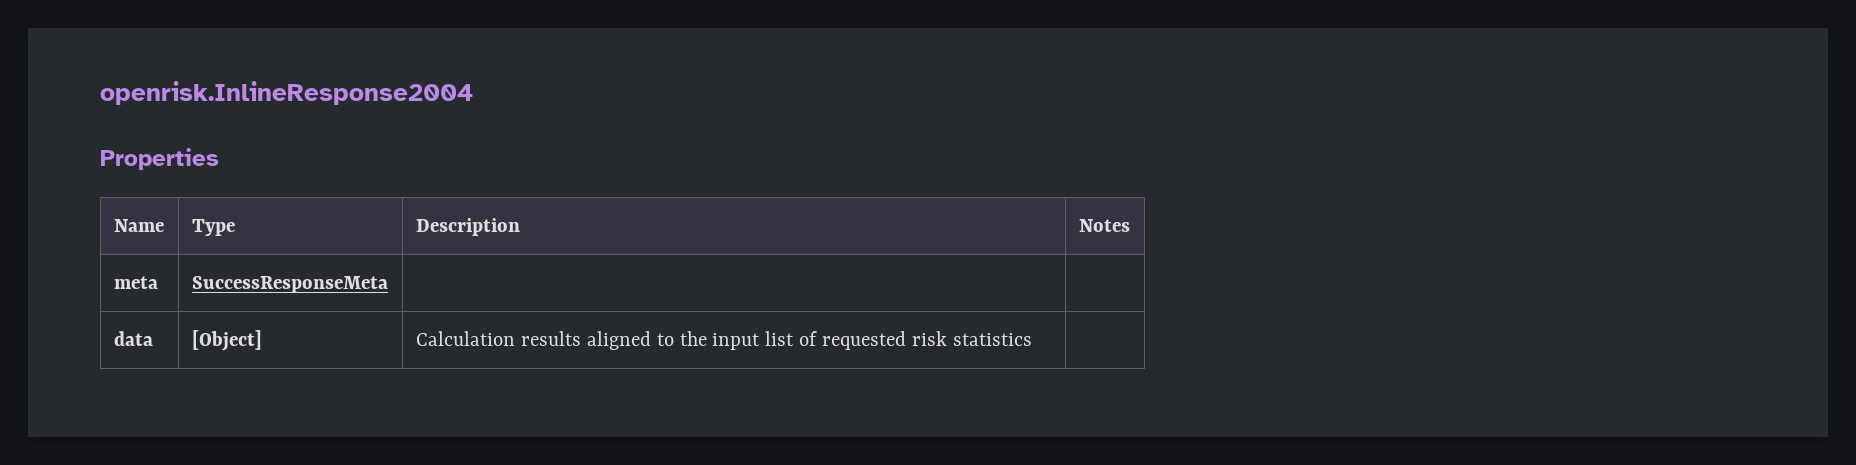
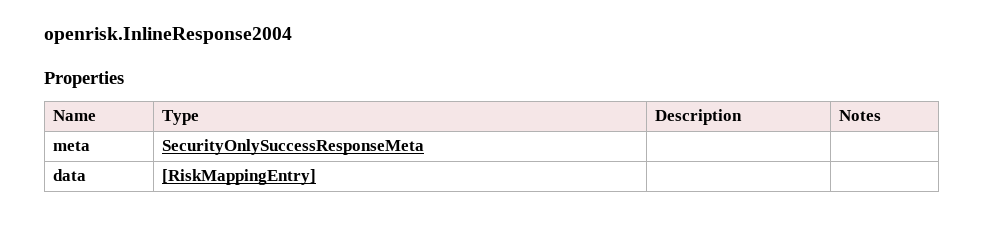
[191,276,388,293] SuccessResponseMeta -> [162,139,425,155] SecurityOnlySuccessResponseMeta
[191,330,262,351] [415,331,1033,350] [Object] | Calculation results aligned to the input list of requested risk statistics -> [162,169,317,185] [RiskMappingEntry] |

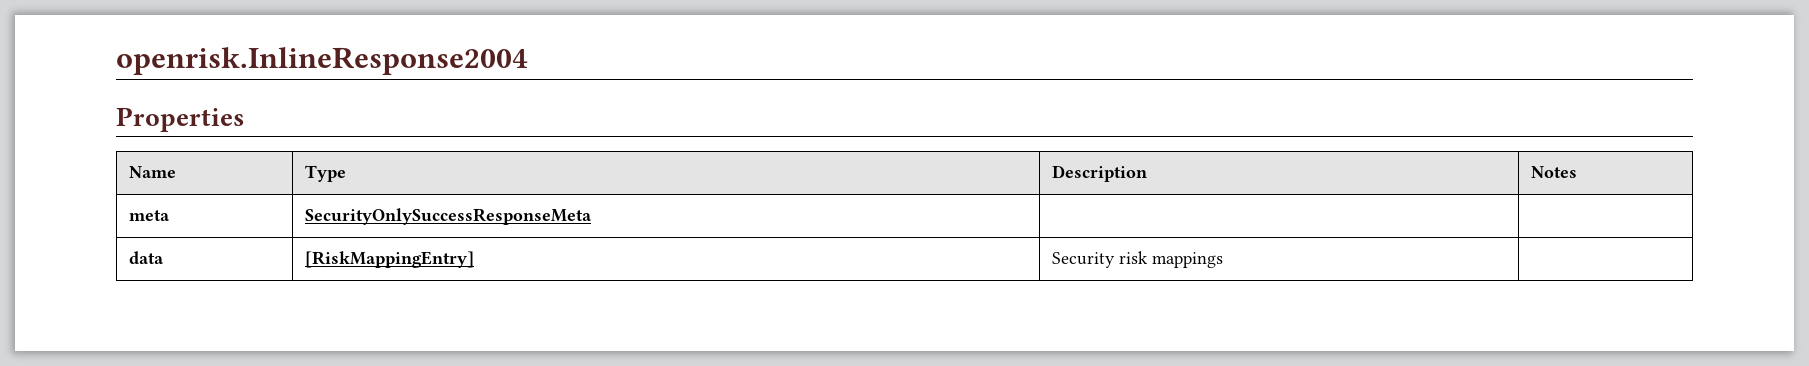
(317, 177) none -> [1051,251,1223,268] Security risk mappings

